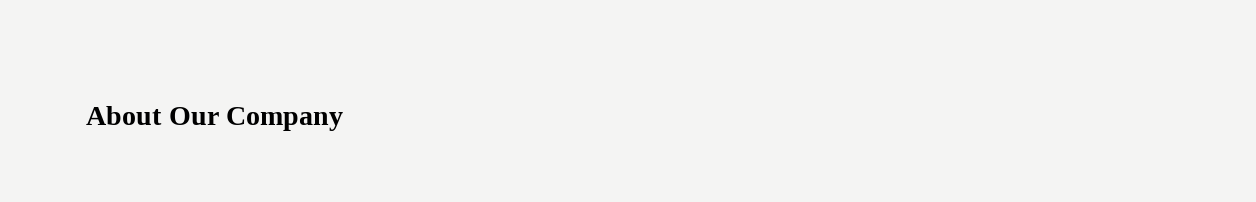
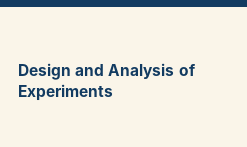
[86,106,344,131] About Our Company -> [18,63,196,80] [18,84,113,101] Design and Analysis of Experiments

